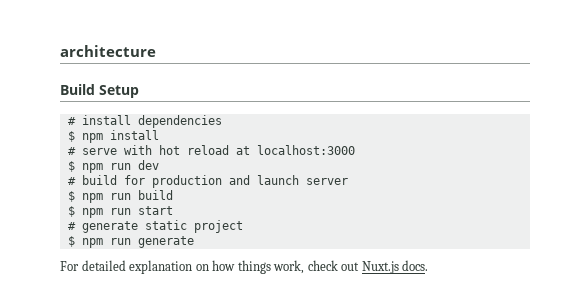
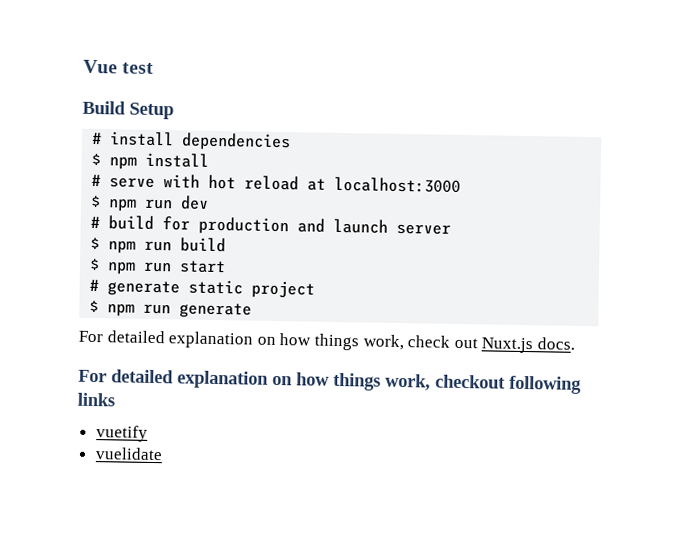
[60,45,156,57] architecture -> [83,59,155,74] Vue test
(429, 265) none -> [78,369,582,394] [77,392,115,407] [95,425,148,442] [94,447,163,461] // For detailed explanation on how things work, checkout following links // vuetify // vuelidate

